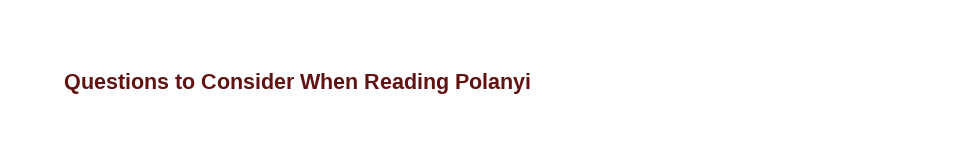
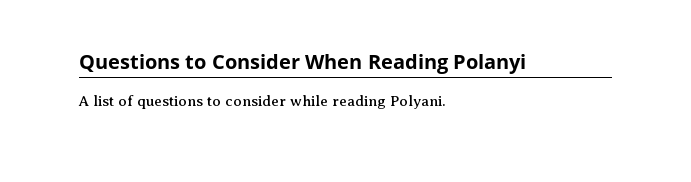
(531, 83) none -> [78,95,447,109] // A list of questions to consider while reading Polyani.

